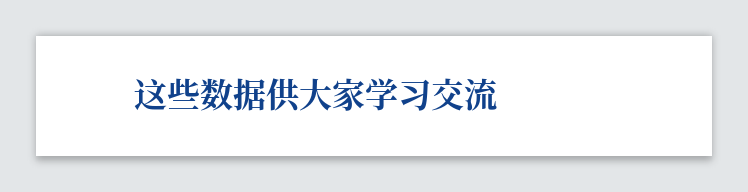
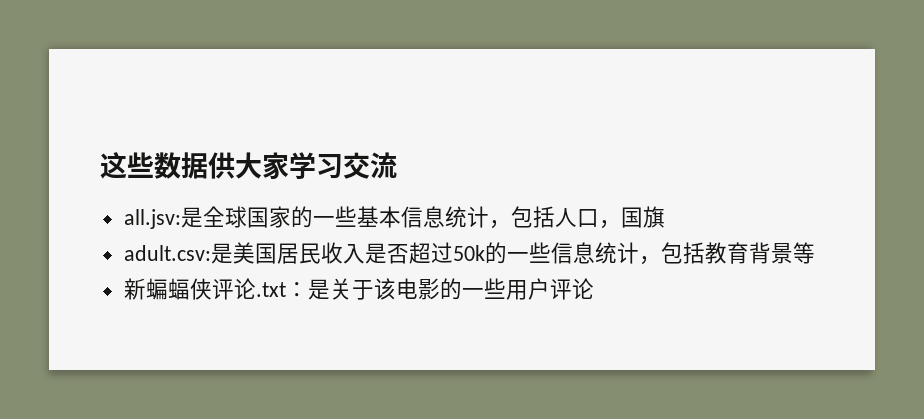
(498, 94) none -> [123,206,665,229] [123,242,815,265] [123,278,594,300] // all.jsv:是全球国家的一些基本信息统计，包括人口，国旗 // adult.csv:是美国居民收入是否超过50k的一些信息统计，包括教育背景等 // 新蝙蝠侠评论.txt：是关于该电影的一些用户评论

